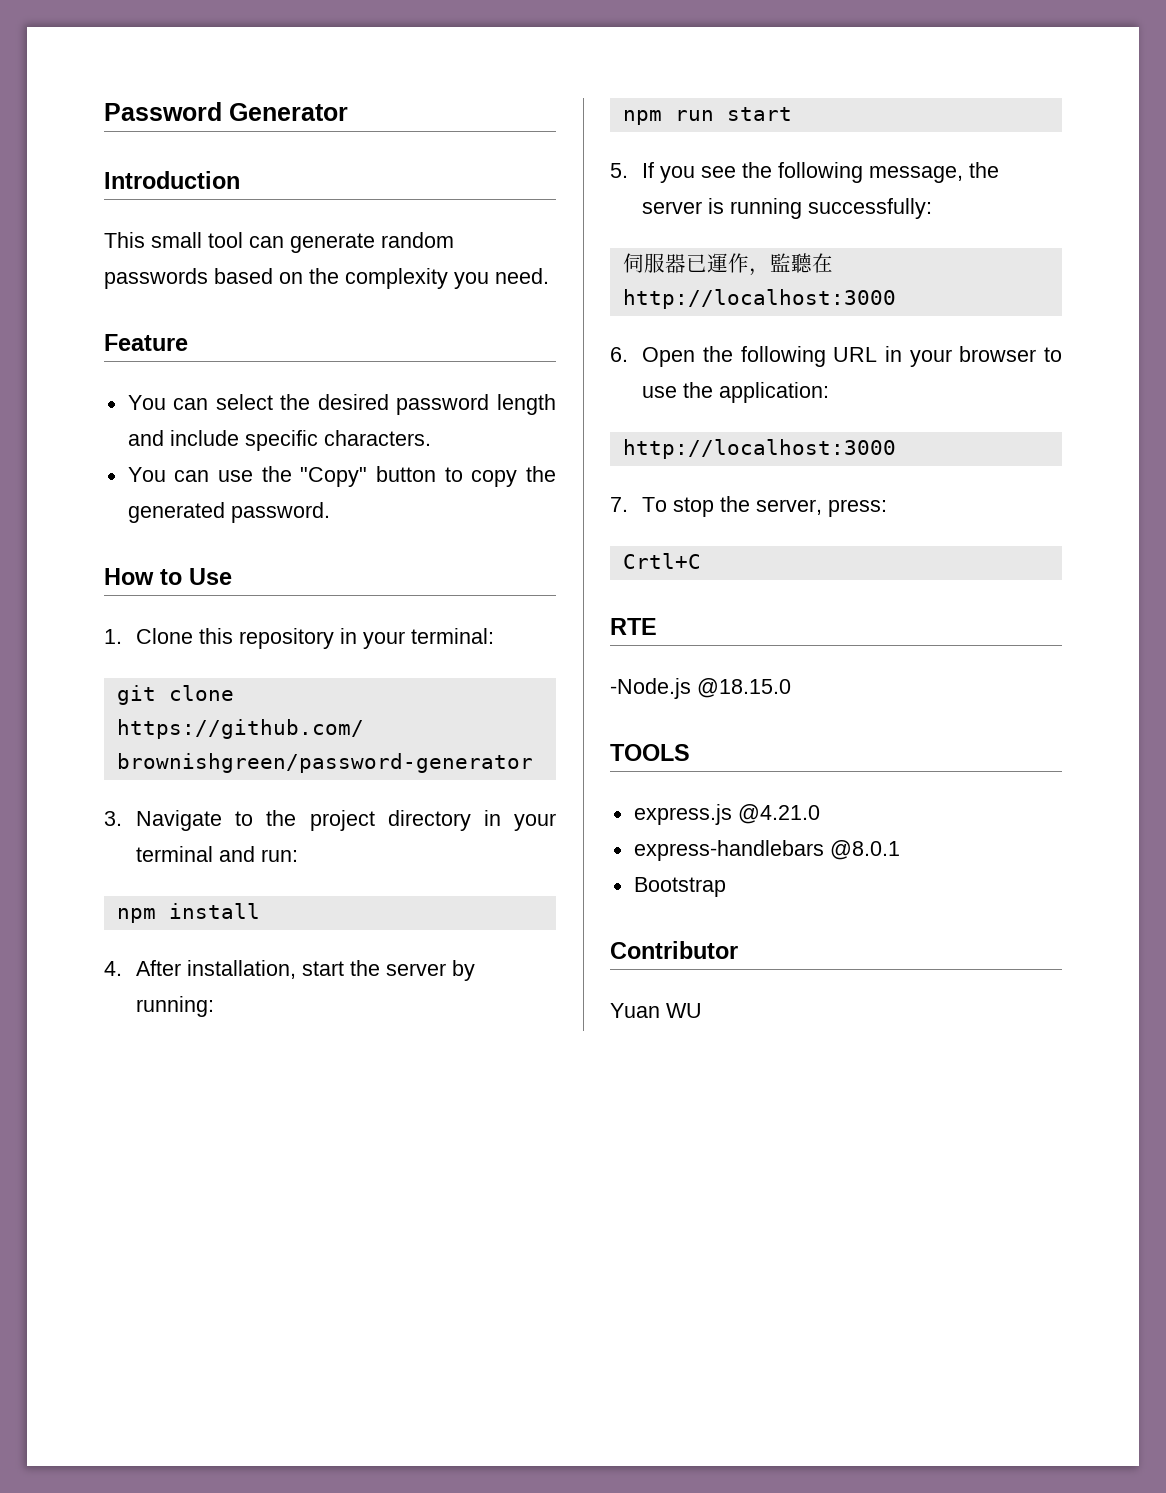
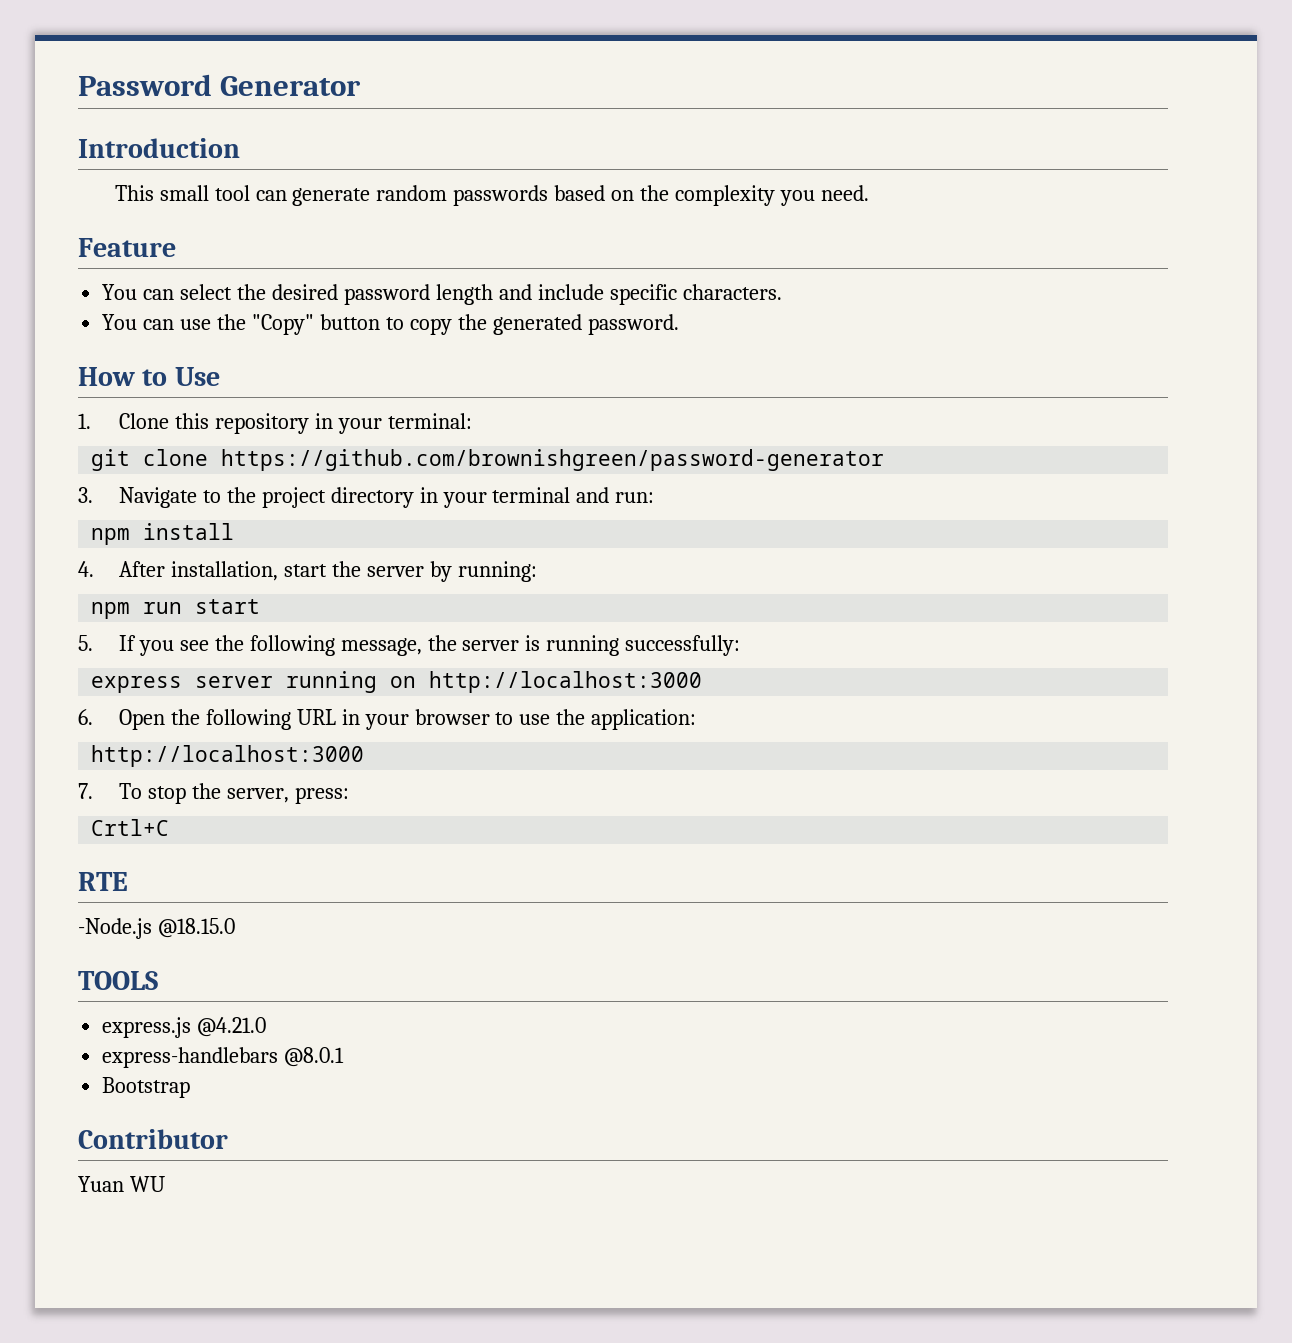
[622,253,833,276] 伺服器已運作，監聽在 -> [91,671,417,693] express server running on

